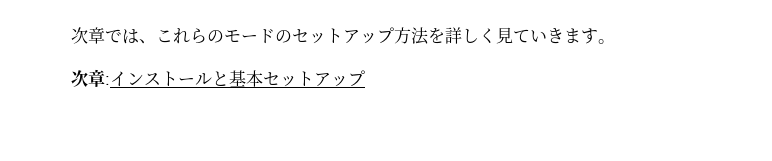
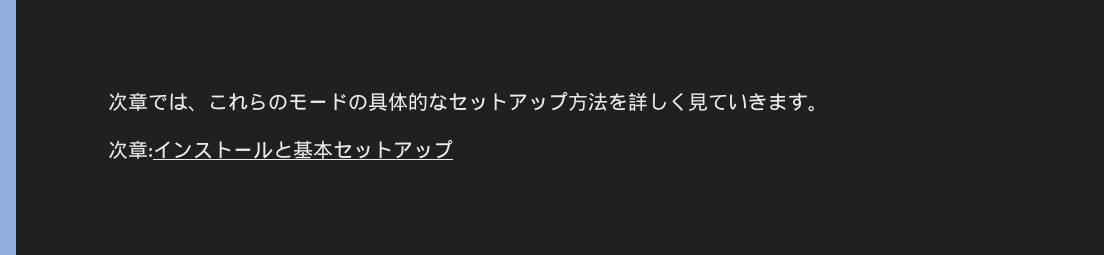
(292, 36) none -> [368,92,448,111] 具体的な

